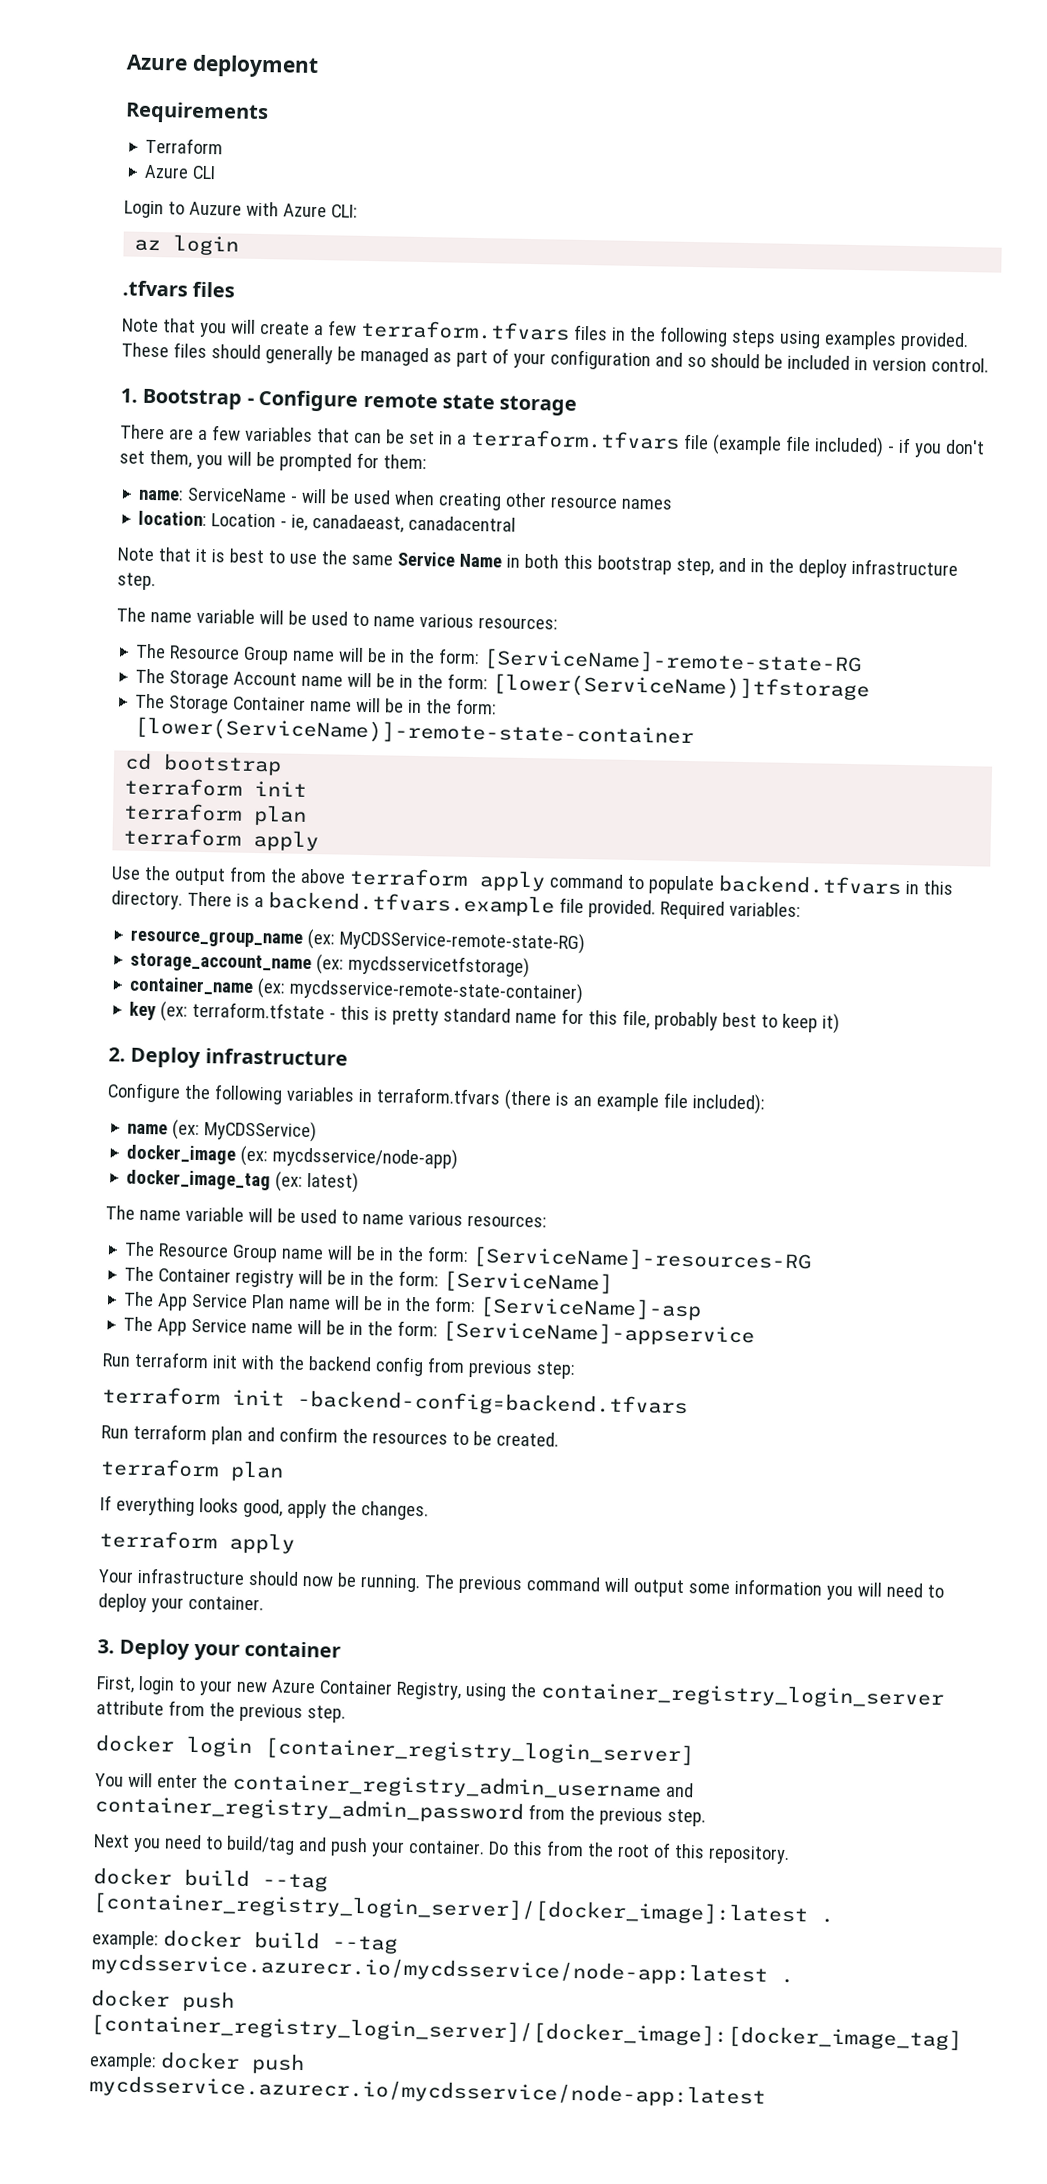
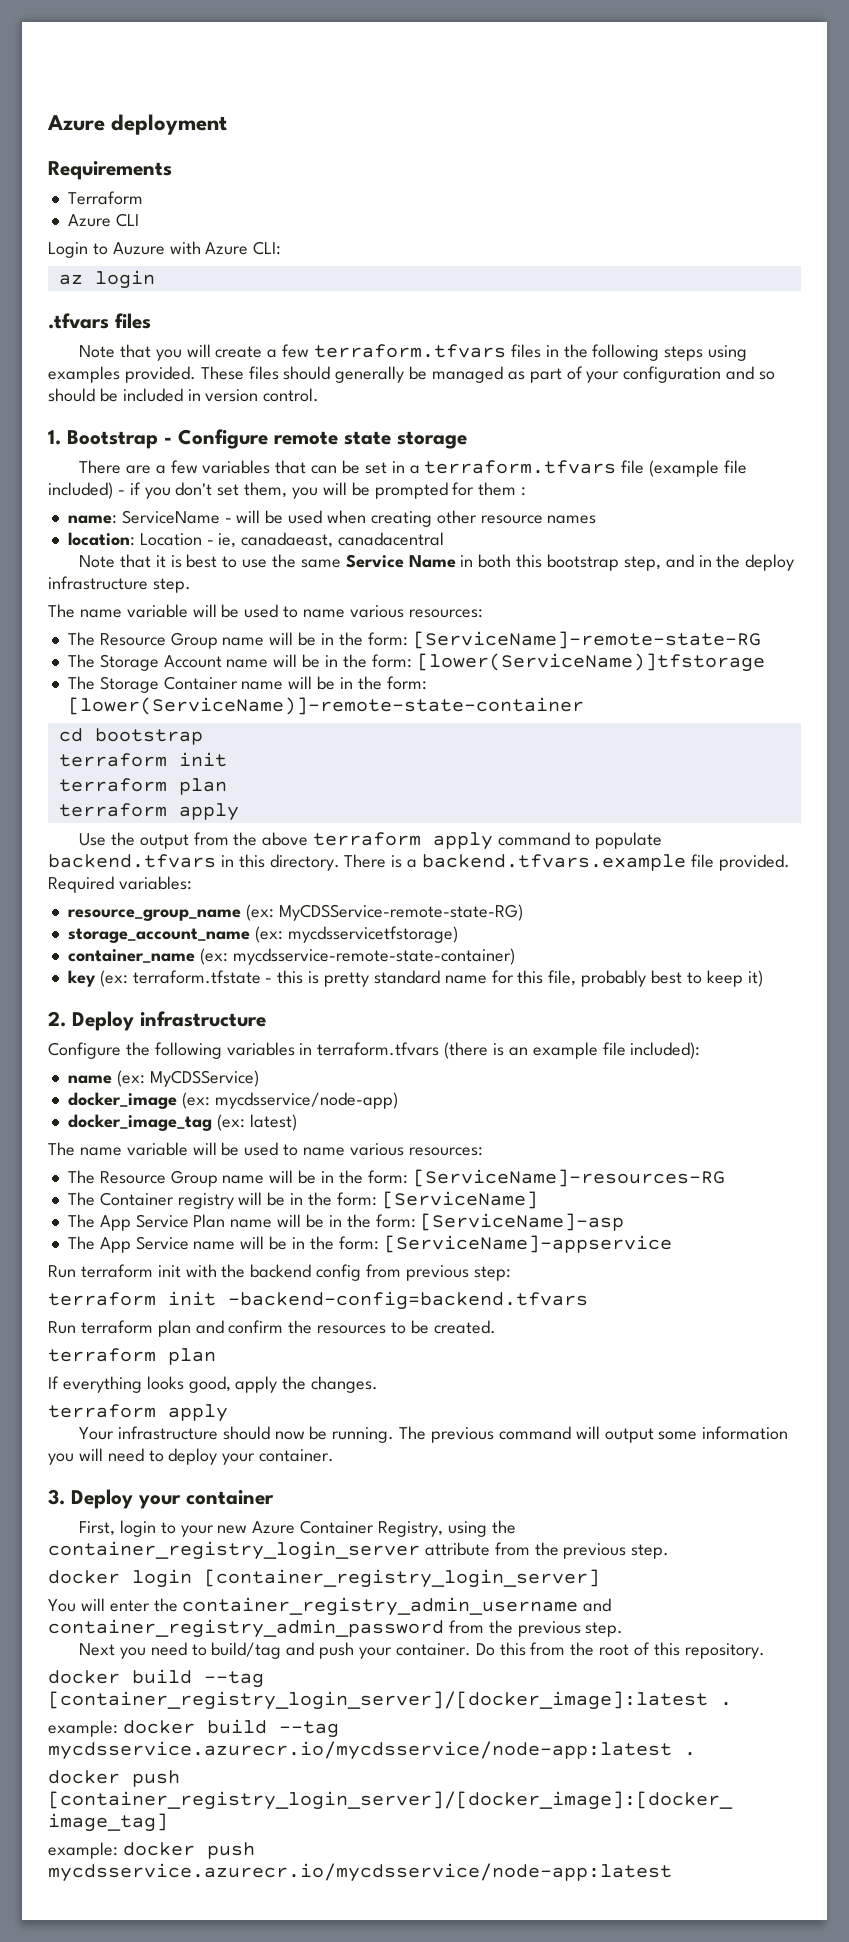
[382,454,427,470] them: -> [478,482,527,496] them :

